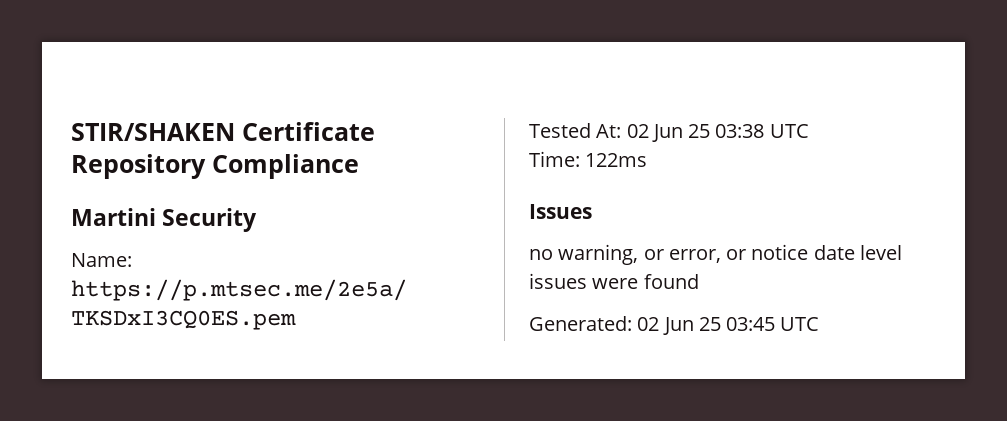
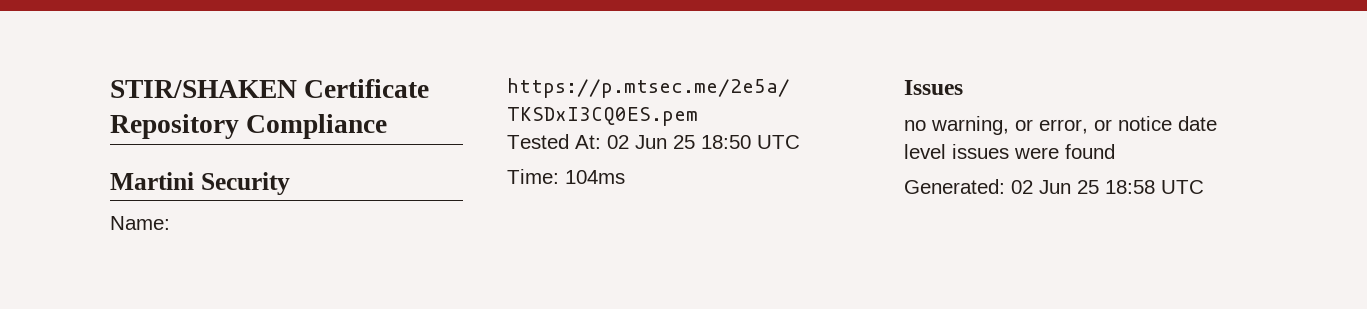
[715,124,765,138] 03:38 -> [701,135,751,149] 18:50
[585,153,648,167] 122ms -> [565,170,625,184] 104ms
[726,317,776,331] 03:45 -> [1105,180,1155,194] 18:58

